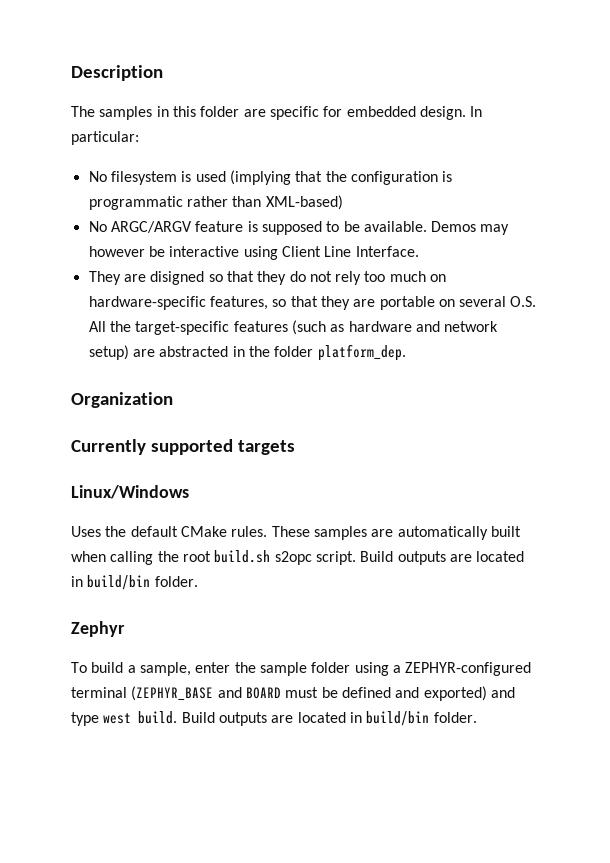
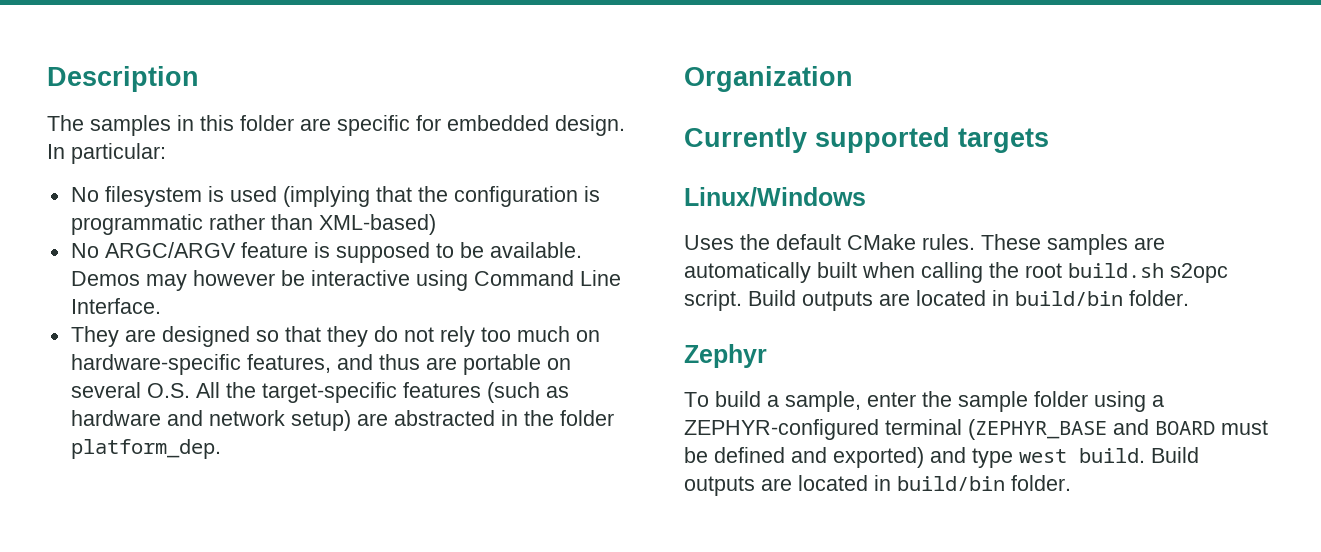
[281,246,321,257] Client -> [473,270,574,286] Command
[150,271,205,285] disigned -> [161,326,250,347] designed
[272,296,350,310] so that they -> [336,354,420,370] and thus

